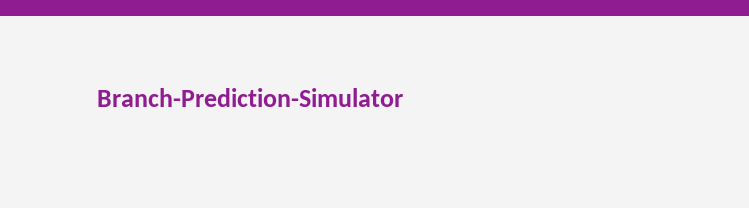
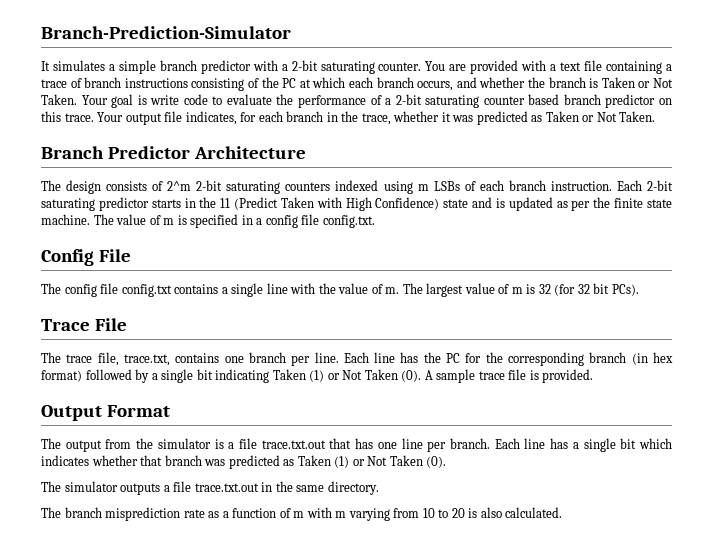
(403, 97) none -> [41,60,672,74] [41,77,674,91] [41,94,672,108] [41,111,656,125] [41,146,306,159] [41,180,673,194] [41,197,673,211] [41,214,375,228] [41,249,131,266] [41,283,639,297] [41,318,127,331] [41,352,673,366] [41,369,594,383] [41,405,170,421] [41,438,672,452] [41,455,447,469] [41,481,379,495] [41,507,563,521] // It simulates a simple branch predictor with a 2-bit saturating counter. You are provided with a text file containing a trace of branch instructions consisting of the PC at which each branch occurs, and whether the branch is Taken or Not Taken. Your goal is write code to evaluate the performance of a 2-bit saturating counter based branch predictor on this trace. Your output file indicates, for each branch in the trace, whether it was predicted as Taken or Not Taken. // Branch Predictor Architecture // The design consists of 2^m 2-bit saturating counters indexed using m LSBs of each branch instruction. Each 2-bit saturating predictor starts in the 11 (Predict Taken with High Confidence) state and is updated as per the finite state machine. The value of m is specified in a config file config.txt. // Config File // The config file config.txt contains a single line with the value of m. The largest value of m is 32 (for 32 bit PCs). // Trace File // The trace file, trace.txt, contains one branch per line. Each line has the PC for the corresponding branch (in hex format) followed by a single bit indicating Taken (1) or Not Taken (0). A sample trace file is provided. // Output Format // The output from the simulator is a file trace.txt.out that has one line per branch. Each line has a single bit which indicates whether that branch was predicted as Taken (1) or Not Taken (0). // The simulator outputs a file trace.txt.out in the same directory. // The branch misprediction rate as a function of m with m varying from 10 to 20 is also calculated.

